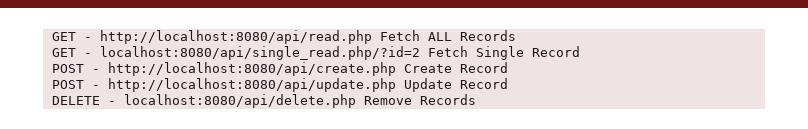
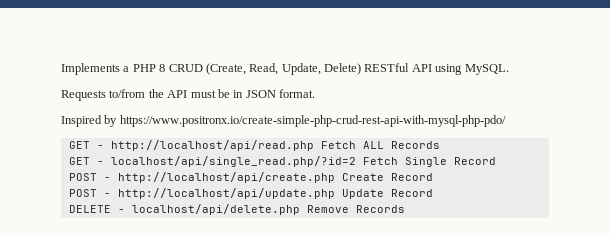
[51,30,372,44] GET - http://localhost:8080/api/read.php -> [61,63,509,75] [61,89,315,101] [61,115,506,127] [68,140,314,151] Implements a PHP 8 CRUD (Create, Read, Update, Delete) RESTful API using MySQL. // Requests to/from the API must be in JSON format. // Inspired by https://www.positronx.io/create-simple-php-crud-rest-api-with-mysql-php-pdo/ // GET - http://localhost/api/read.php
[99,46,420,60] localhost:8080/api/single_read.php/?id=2 -> [110,156,356,167] localhost/api/single_read.php/?id=2
[107,62,396,76] http://localhost:8080/api/create.php -> [117,172,335,183] http://localhost/api/create.php
[107,78,396,92] http://localhost:8080/api/update.php -> [117,188,335,199] http://localhost/api/update.php
[123,94,356,108] localhost:8080/api/delete.php -> [131,204,300,215] localhost/api/delete.php

